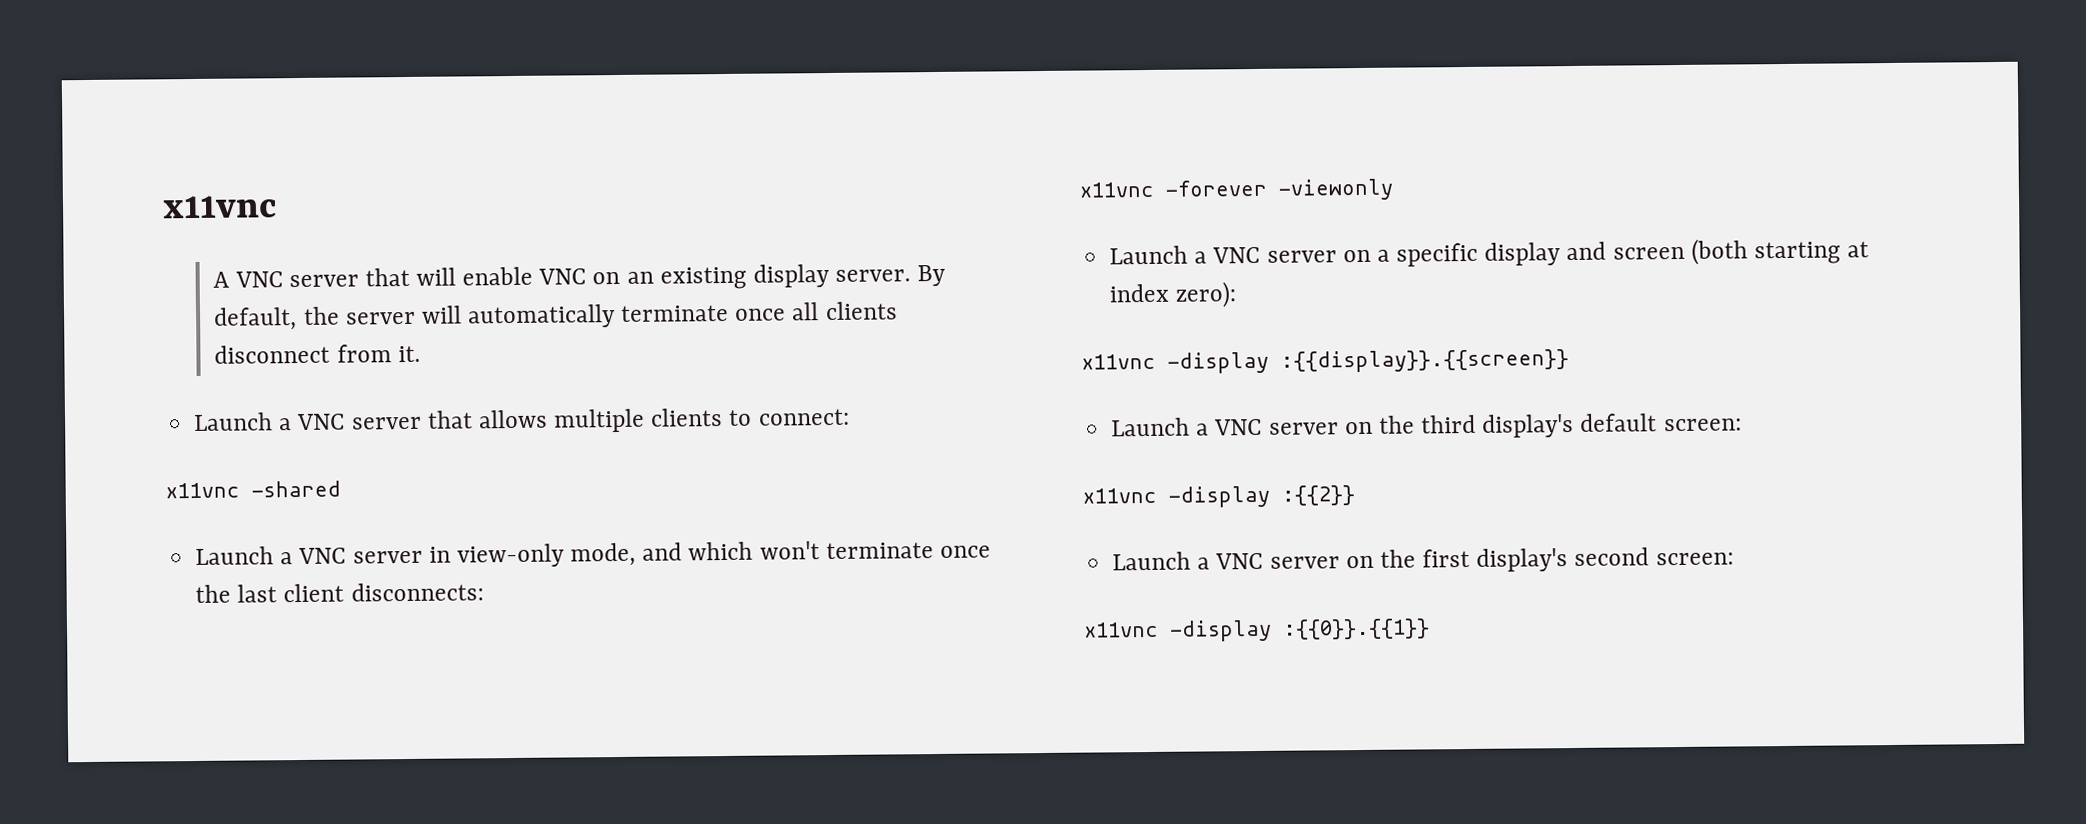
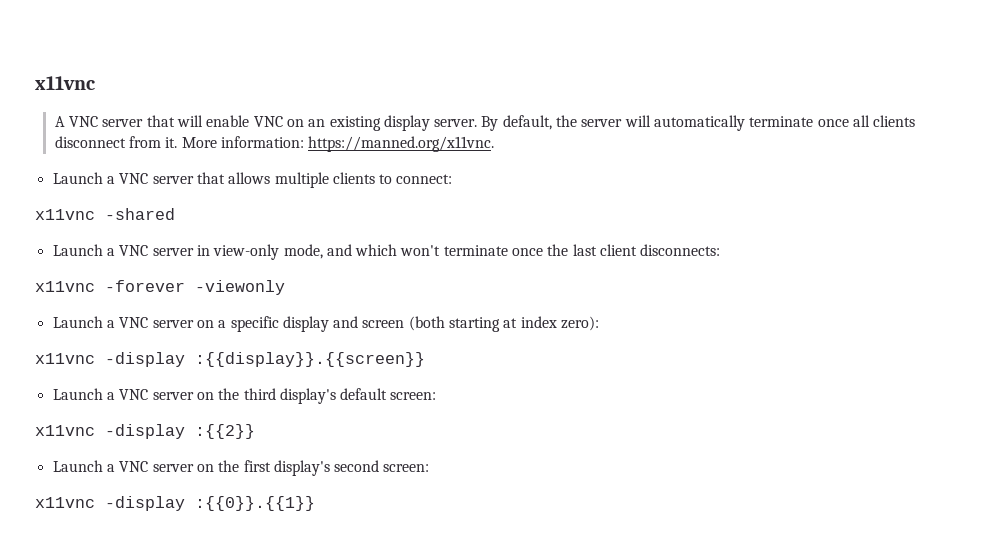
(421, 354) none -> [181,136,495,152] More information: https://manned.org/x11vnc.

